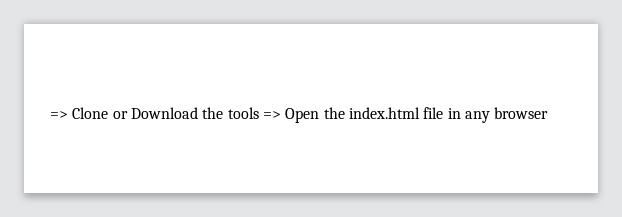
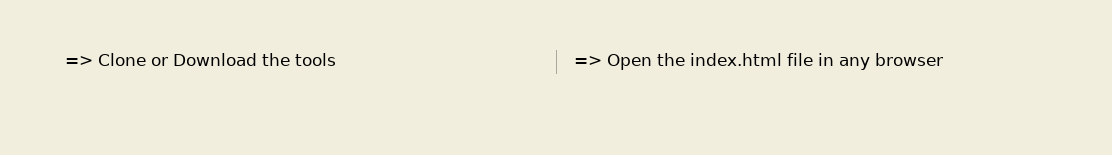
(259, 113) none -> (336, 59) //

